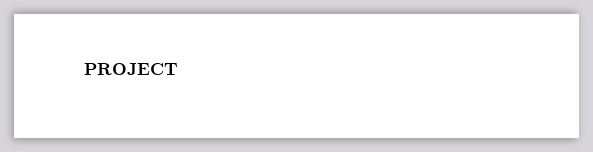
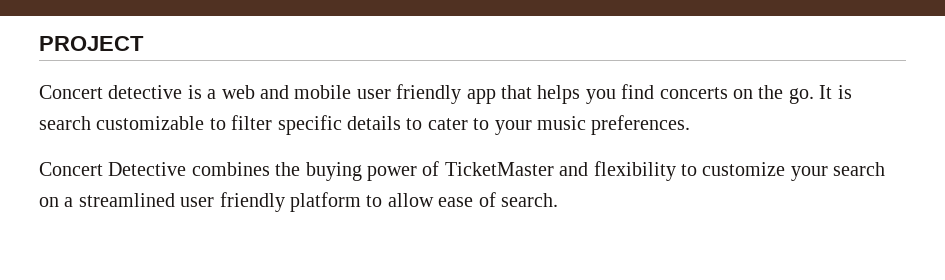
(178, 69) none -> [39,84,852,104] [39,115,691,135] [39,161,886,181] [39,192,558,212] // Concert detective is a web and mobile user friendly app that helps you find concerts on the go. It is search customizable to filter specific details to cater to your music preferences. // Concert Detective combines the buying power of TicketMaster and flexibility to customize your search on a streamlined user friendly platform to allow ease of search.

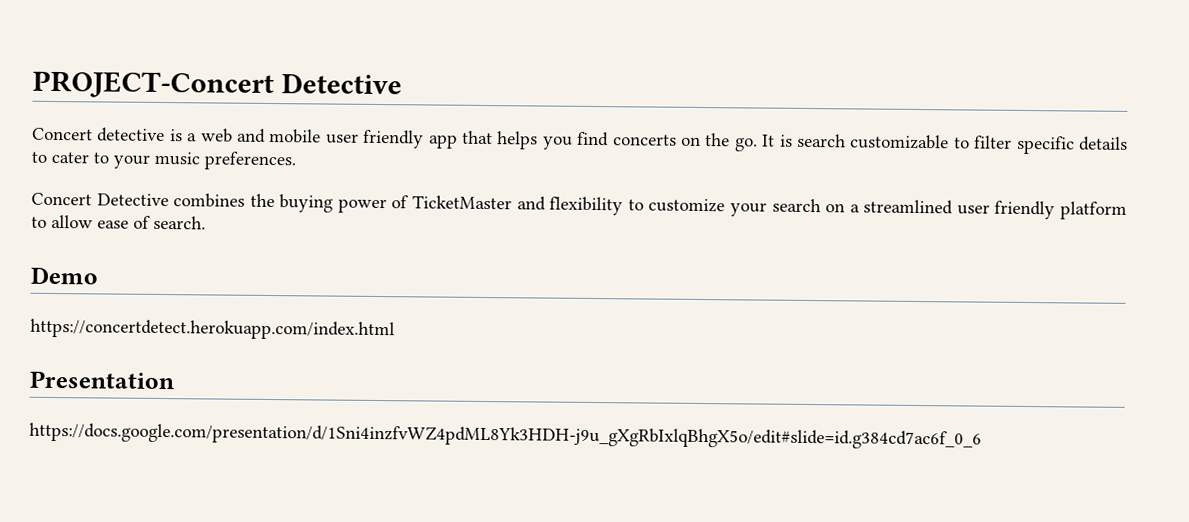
[39,36,144,51] PROJECT -> [32,70,402,100] PROJECT-Concert Detective
(558, 200) none -> [30,266,98,285] [30,318,395,341] [29,370,175,390] [29,422,982,450] // Demo // https://concertdetect.herokuapp.com/index.html // Presentation // https://docs.google.com/presentation/d/1Sni4inzfvWZ4pdML8Yk3HDH-j9u_gXgRbIxlqBhgX5o/edit#slide=id.g384cd7ac6f_0_6

